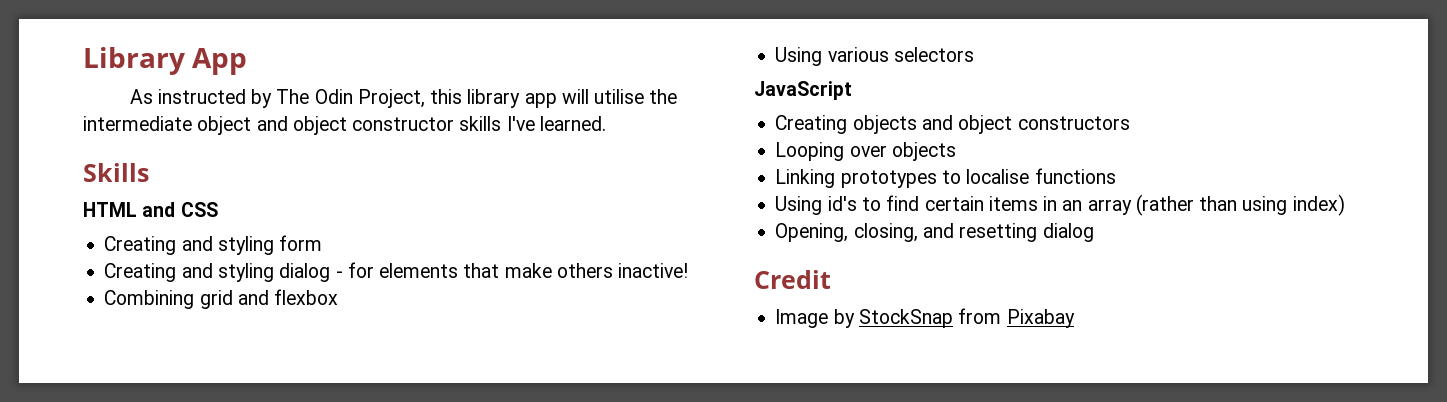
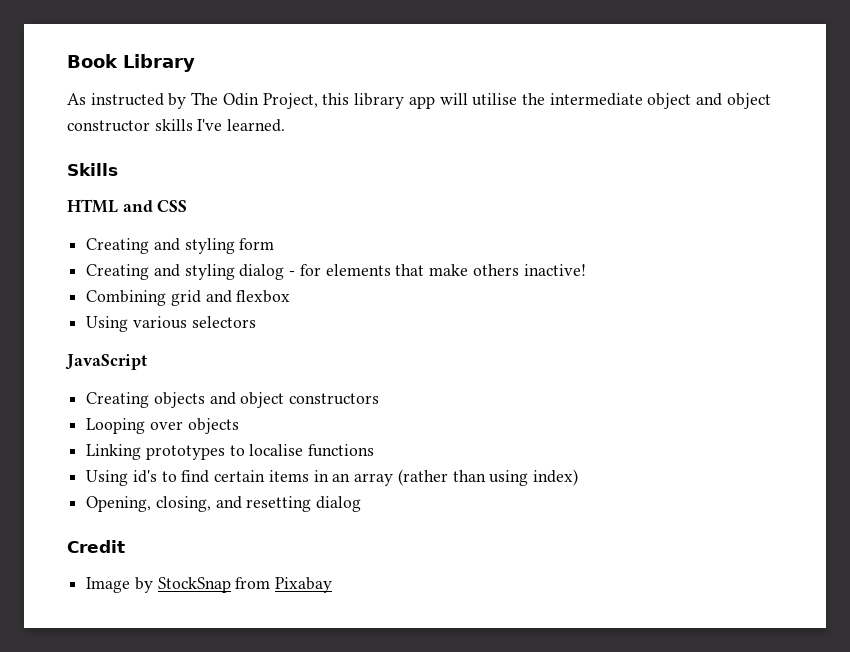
(83, 61) none -> [67,54,118,68] Book
[192,48,248,75] App -> (195, 63) none

